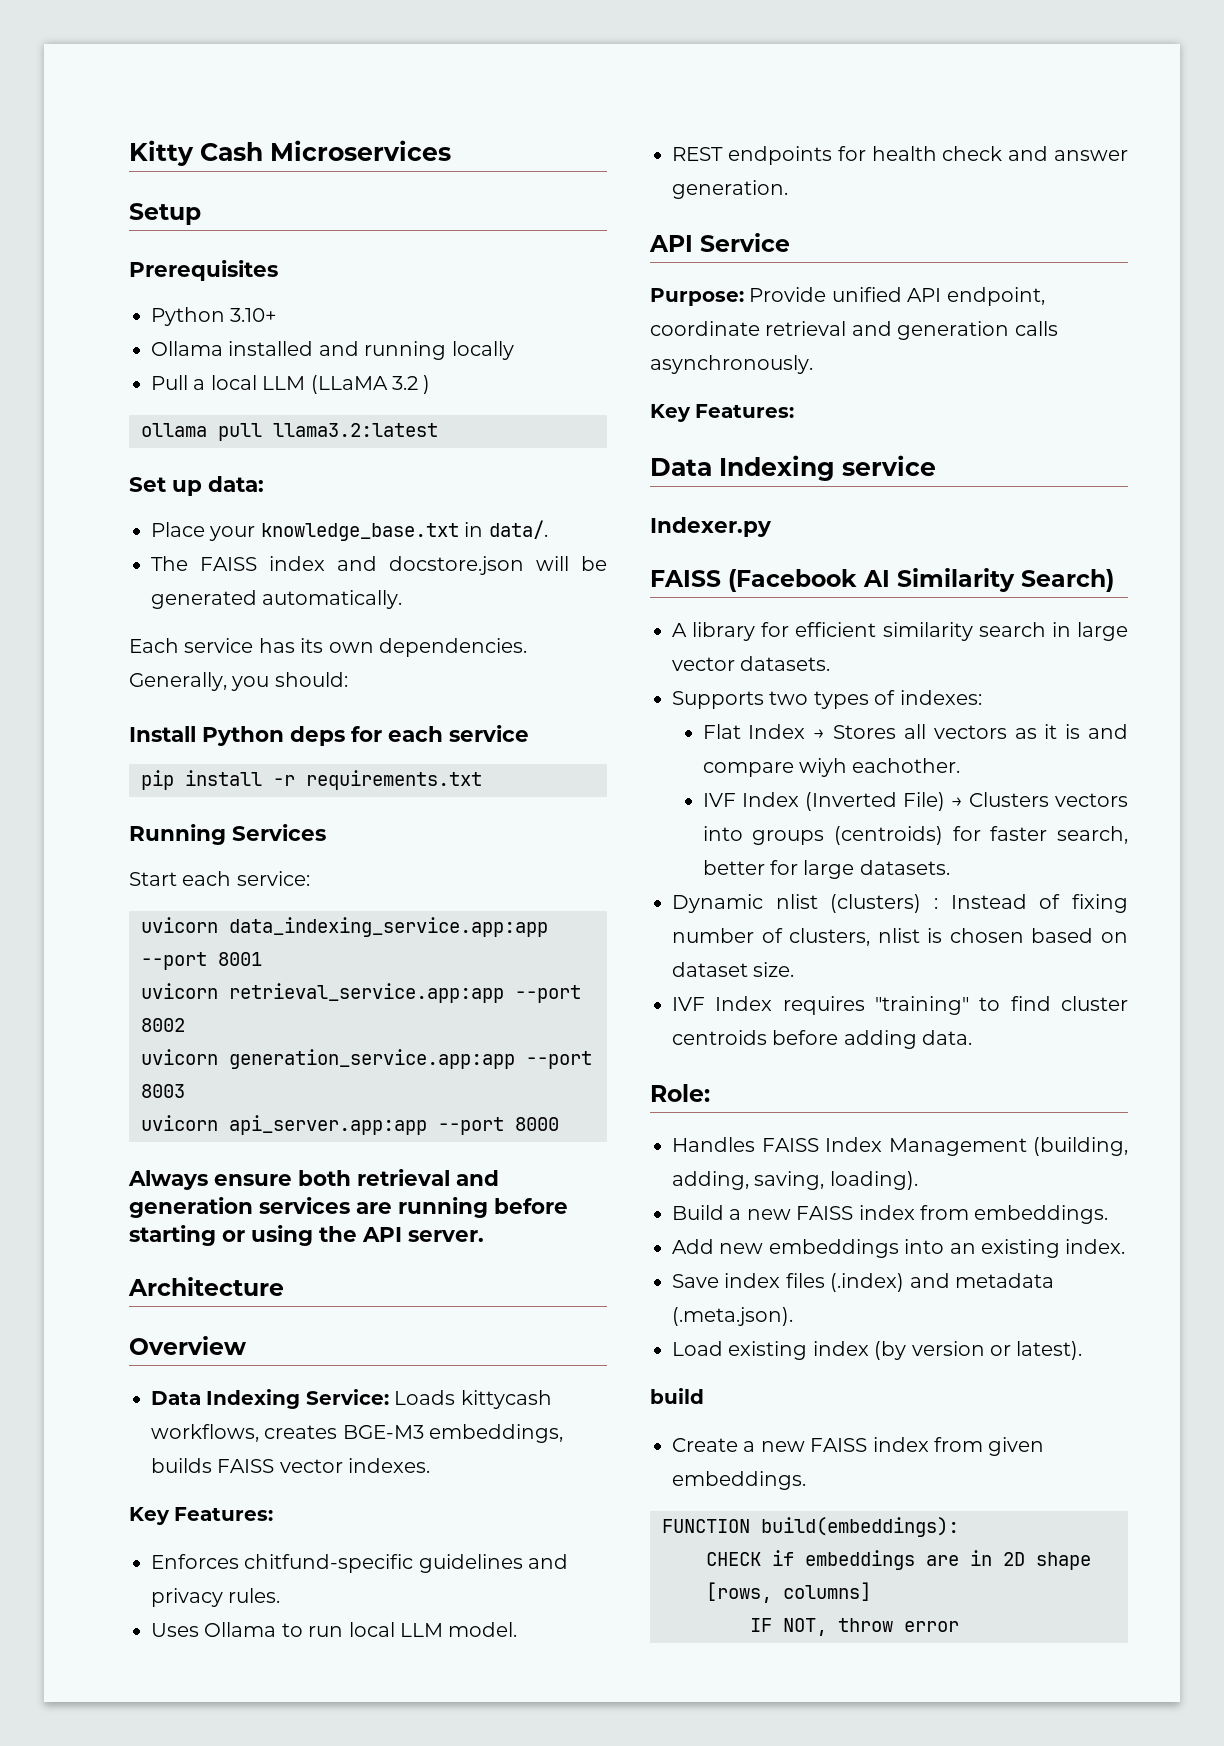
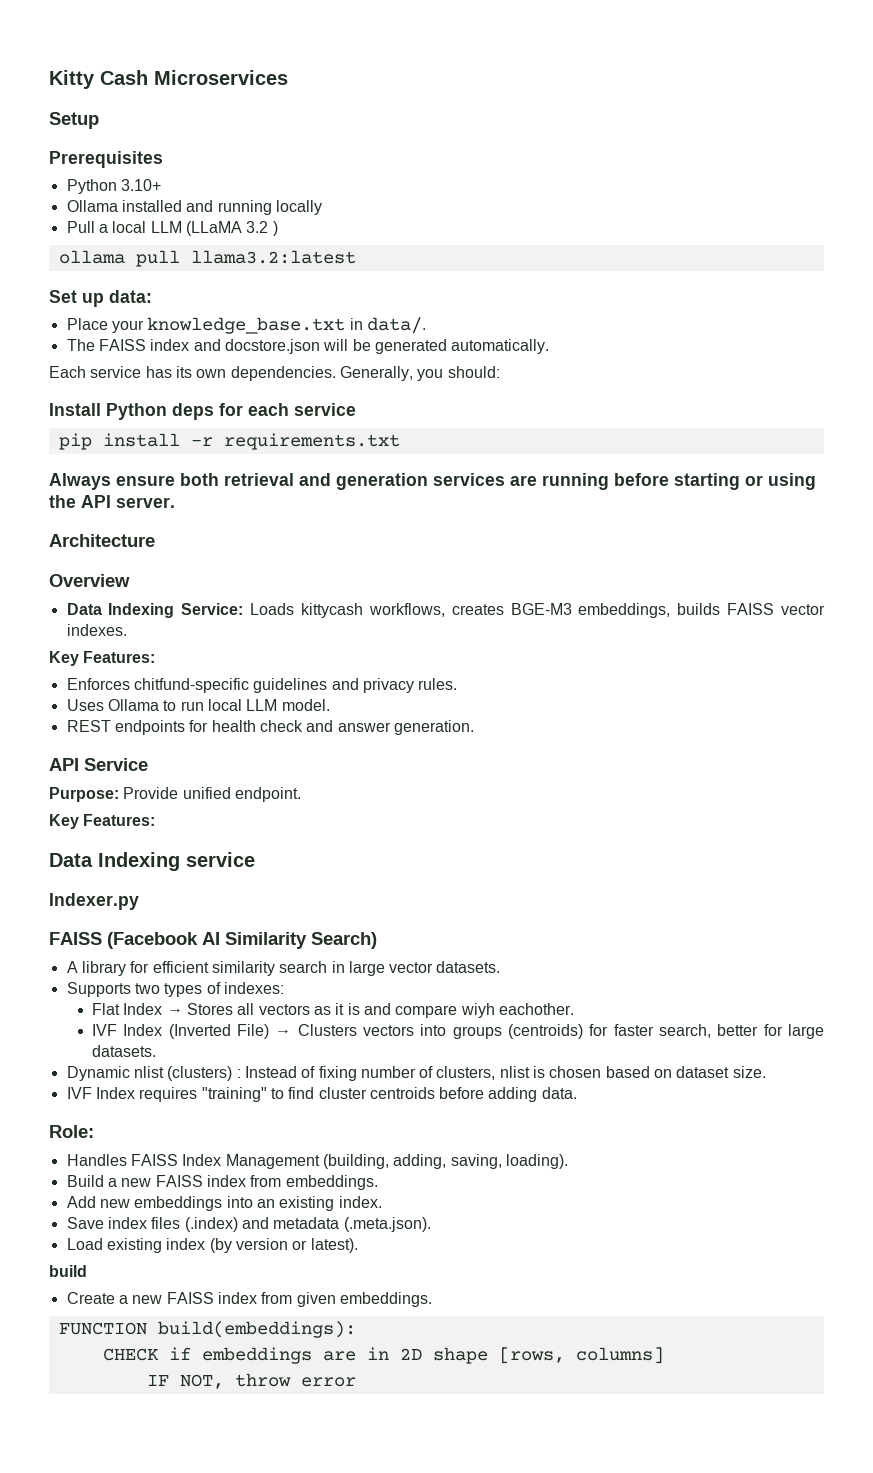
[129,824,326,845] [129,871,310,886] [141,917,548,937] [141,952,262,970] [141,983,581,1003] [141,1018,185,1032] [141,1049,592,1069] [141,1084,185,1098] [141,1115,559,1135] // Running Services // Start each service: // uvicorn data_indexing_service.app:app --port 8001 // uvicorn retrieval_service.app:app --port 8002 // uvicorn generation_service.app:app --port 8003 // uvicorn api_server.app:app --port 8000 -> (400, 441) none
[907,287,1045,306] [650,321,1058,340] [650,355,813,374] API endpoint, coordinate retrieval and generation calls asynchronously. -> [234,787,301,802] endpoint.

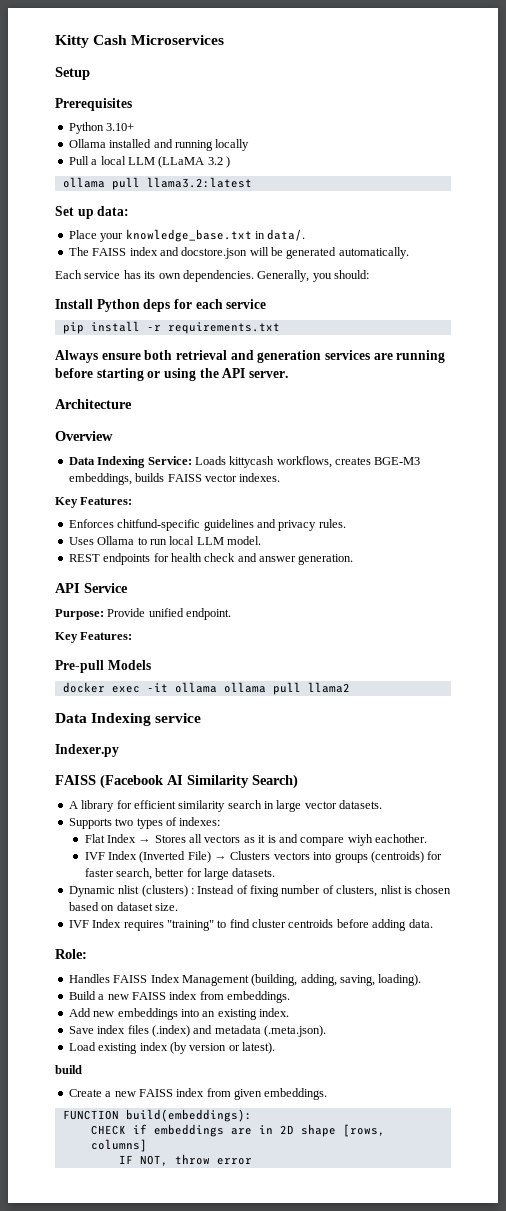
(156, 820) none -> [55,660,151,673] [62,682,350,695] // Pre-pull Models // docker exec -it ollama ollama pull llama2

